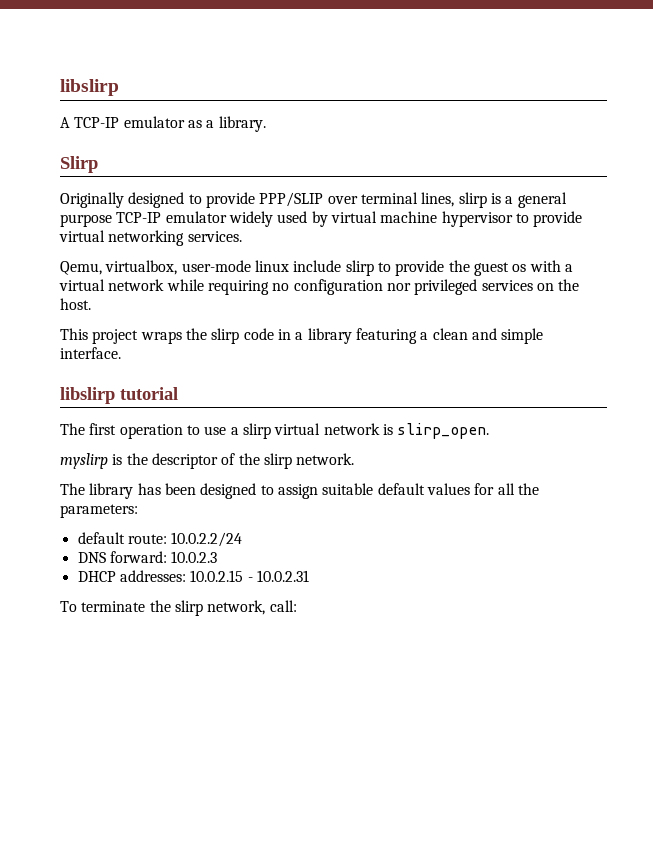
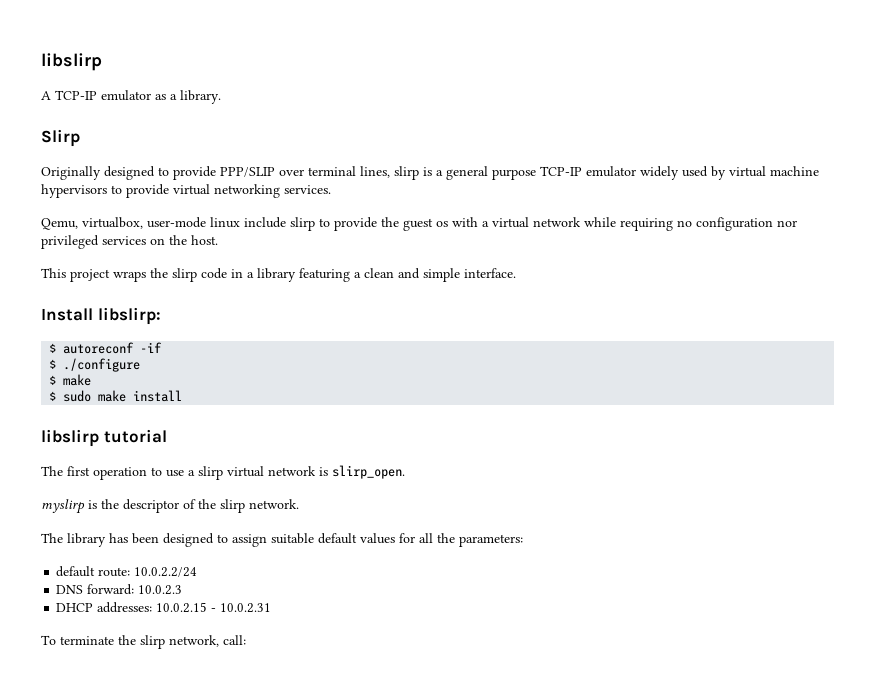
[441,211,513,227] hypervisor -> [41,184,107,198] hypervisors
(121, 353) none -> [41,307,161,325] [49,342,163,354] [49,358,141,372] [49,374,92,386] [49,390,183,402] // Install libslirp: // $ autoreconf -if // $ ./configure // $ make // $ sudo make install

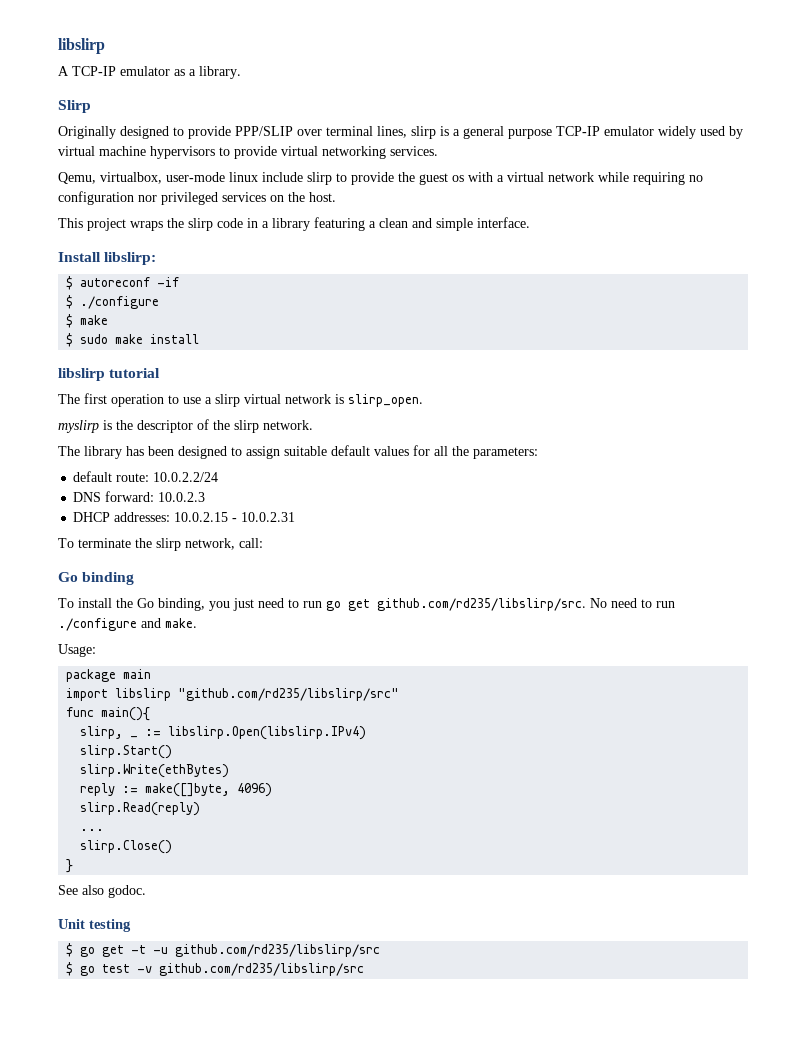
(246, 640) none -> [58,572,135,585] [58,598,675,611] [58,618,197,631] [58,644,96,657] [66,669,152,682] [66,688,400,701] [66,707,151,721] [80,726,139,739] [145,726,367,740] [80,745,173,759] [80,764,230,778] [80,783,273,797] [80,802,201,816] [80,829,105,831] [80,840,173,854] [66,859,74,873] [58,885,146,898] [58,919,131,932] [66,943,381,957] [66,962,365,976] // Go binding // To install the Go binding, you just need to run go get github.com/rd235/libslirp/src. No need to run ./configure and make. // Usage: // package main // import libslirp "github.com/rd235/libslirp/src" // func main(){ // slirp, _ := libslirp.Open(libslirp.IPv4) // slirp.Start() // slirp.Write(ethBytes) // reply := make([]byte, 4096) // slirp.Read(reply) // ... // slirp.Close() // } // See also godoc. // Unit testing // $ go get -t -u github.com/rd235/libslirp/src // $ go test -v github.com/rd235/libslirp/src

